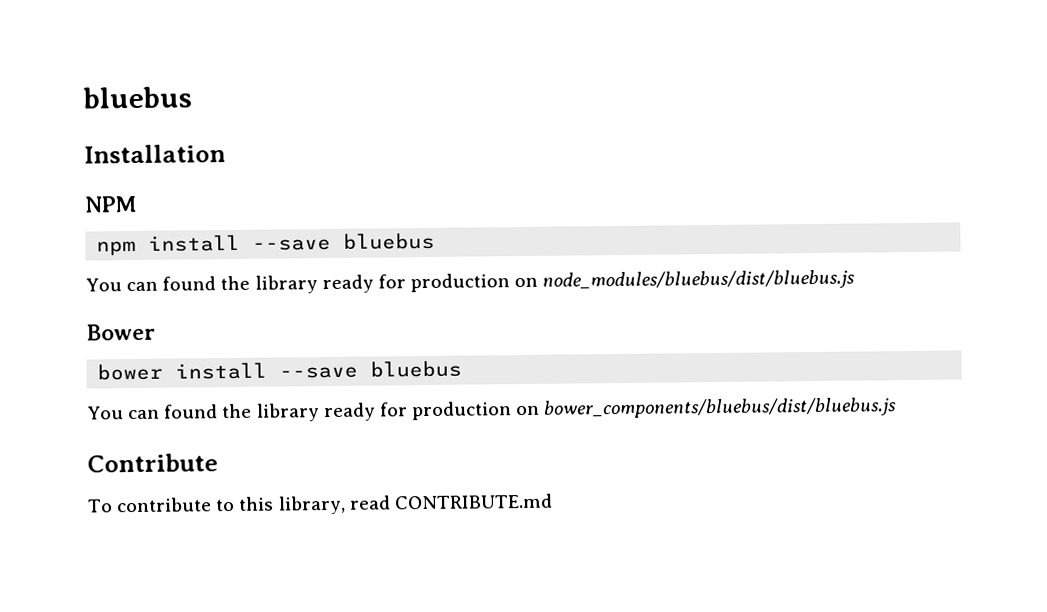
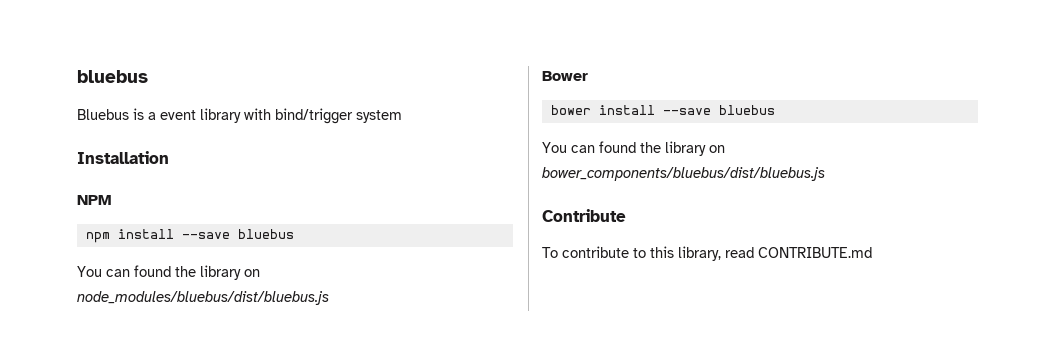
[83,86,192,109] bluebus -> [77,70,148,83] [77,108,402,124] bluebus // Bluebus is a event library with bind/trigger system
[321,273,510,294] ready for production -> (241, 272) none
[322,401,512,422] ready for production -> (706, 148) none

